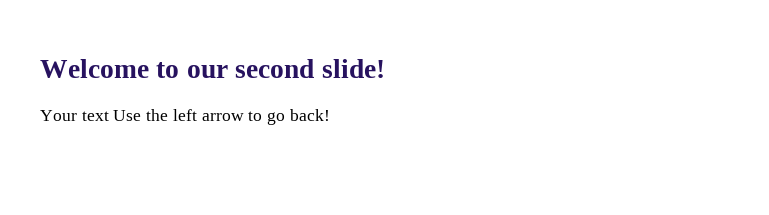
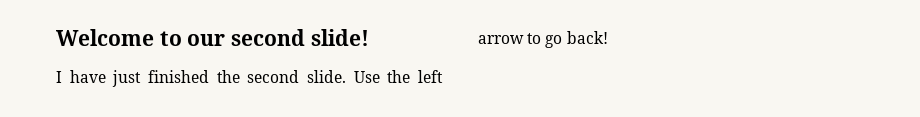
[40,110,109,121] Your text -> [56,70,346,87] I have just finished the second slide.

